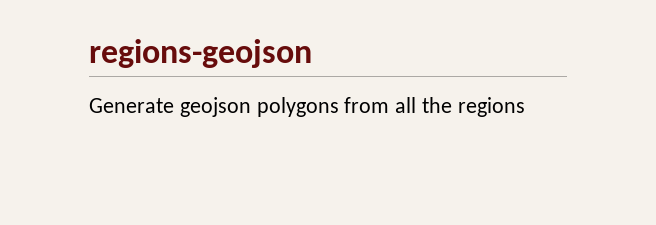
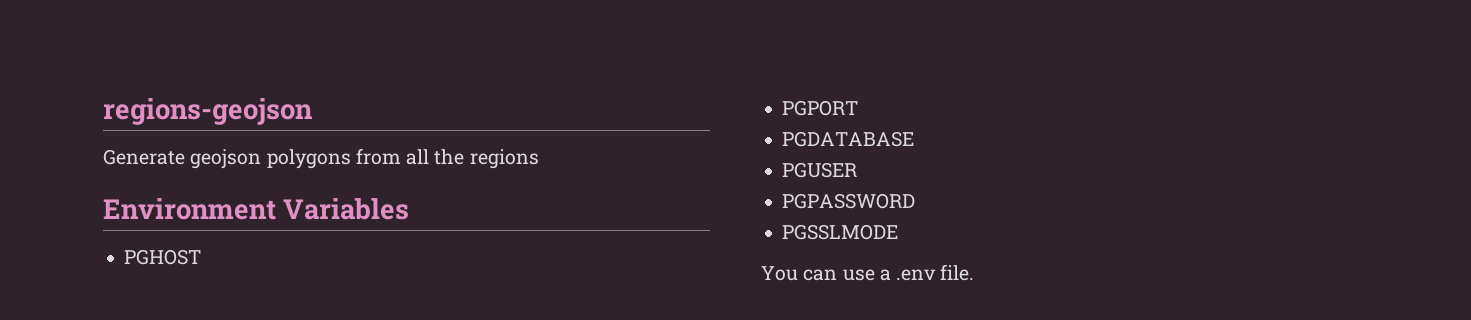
(525, 107) none -> [103,198,410,220] [124,249,202,265] [782,100,859,116] [782,131,915,147] [782,162,858,178] [782,193,916,209] [782,224,899,240] [761,264,975,281] // Environment Variables // PGHOST // PGPORT // PGDATABASE // PGUSER // PGPASSWORD // PGSSLMODE // You can use a .env file.

